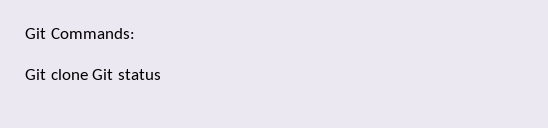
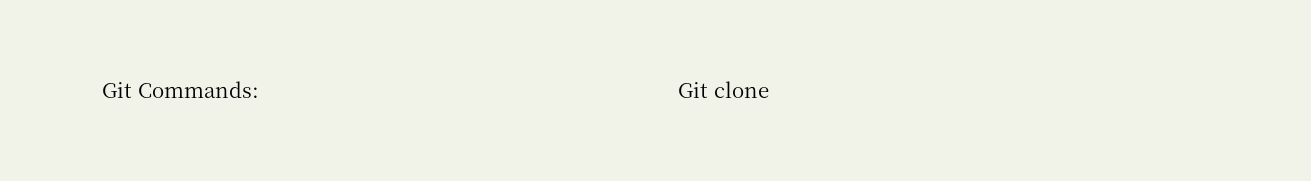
[92,69,161,80] Git status -> (769, 89) none

